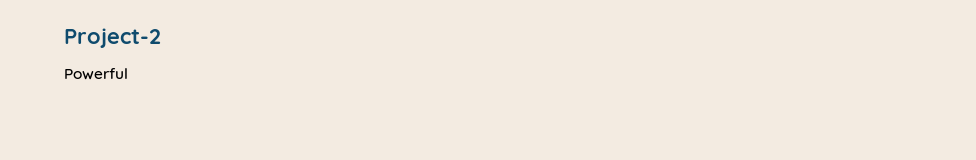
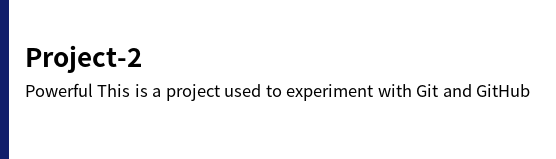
(128, 74) none -> [97,84,531,101] This is a project used to experiment with Git and GitHub

